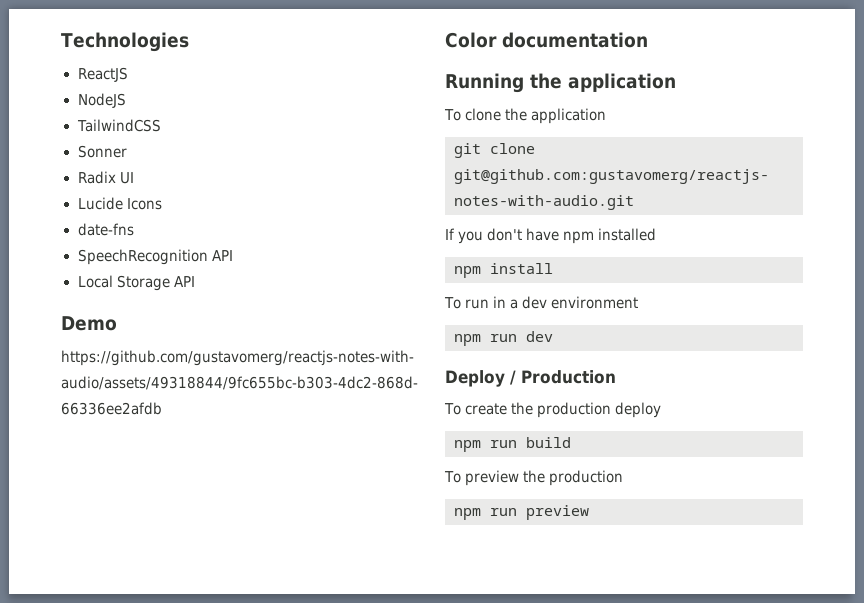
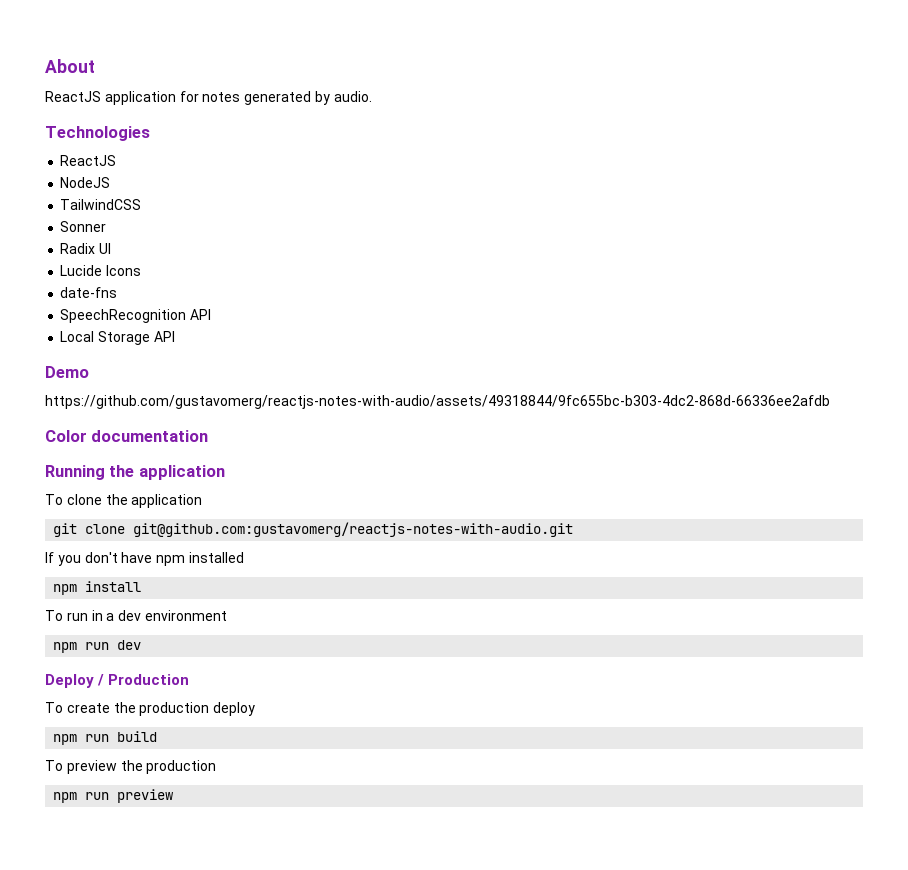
(61, 42) none -> [45,59,95,73] [45,91,372,105] About // ReactJS application for notes generated by audio. //

